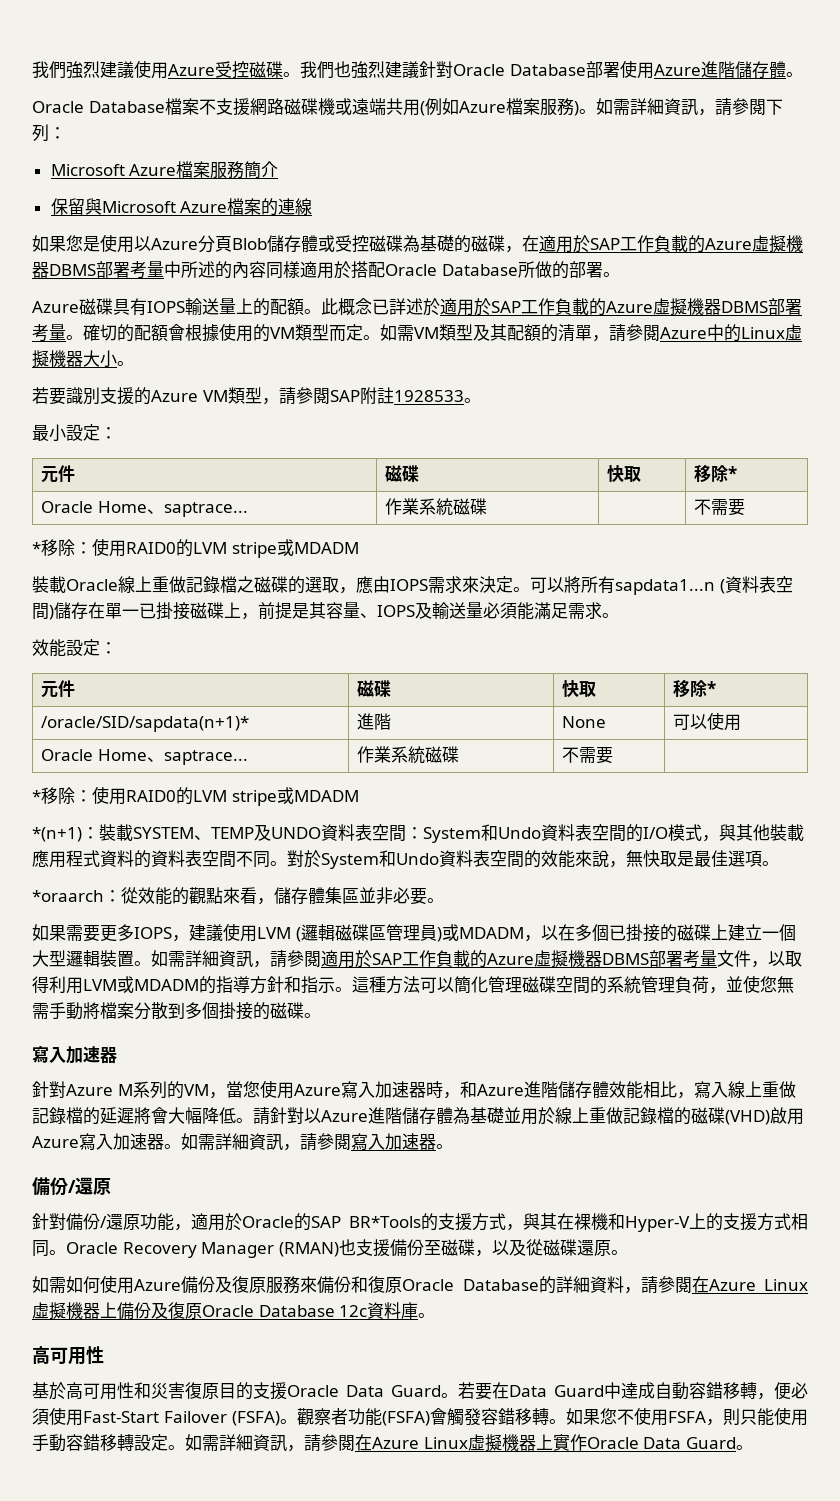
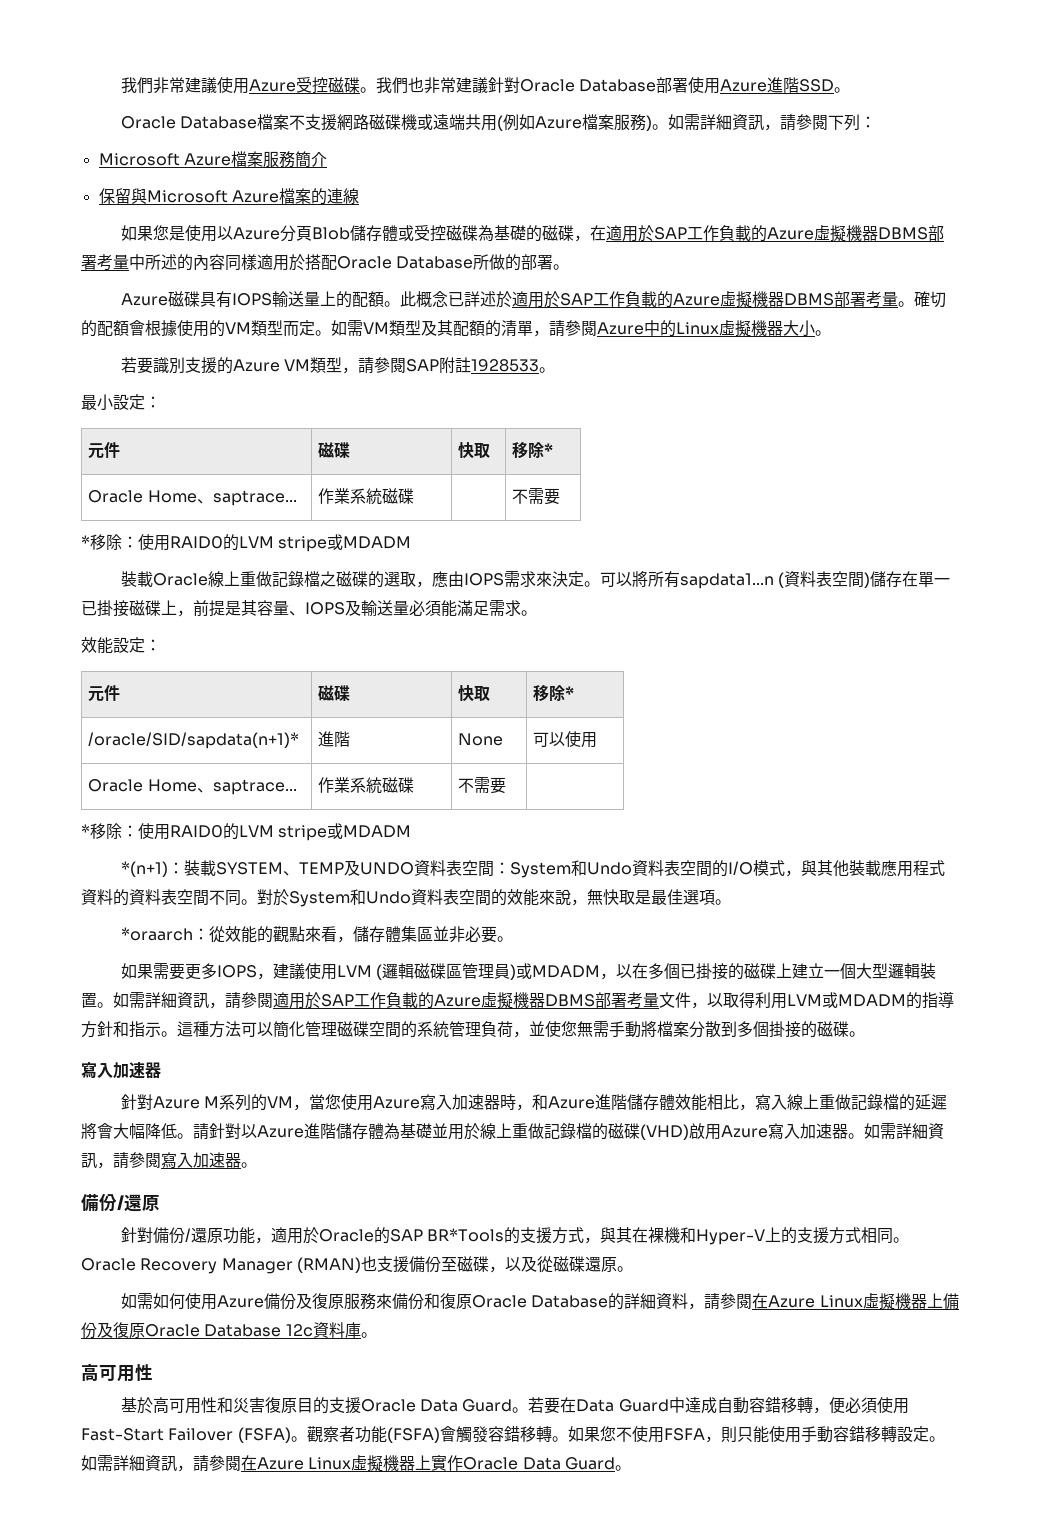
[32,61,100,79] 我們強烈 -> [120,77,185,94] 我們非常
[351,61,385,79] 強烈 -> [423,77,456,94] 非常
[734,61,786,78] 儲存體 -> [799,79,835,92] SSD

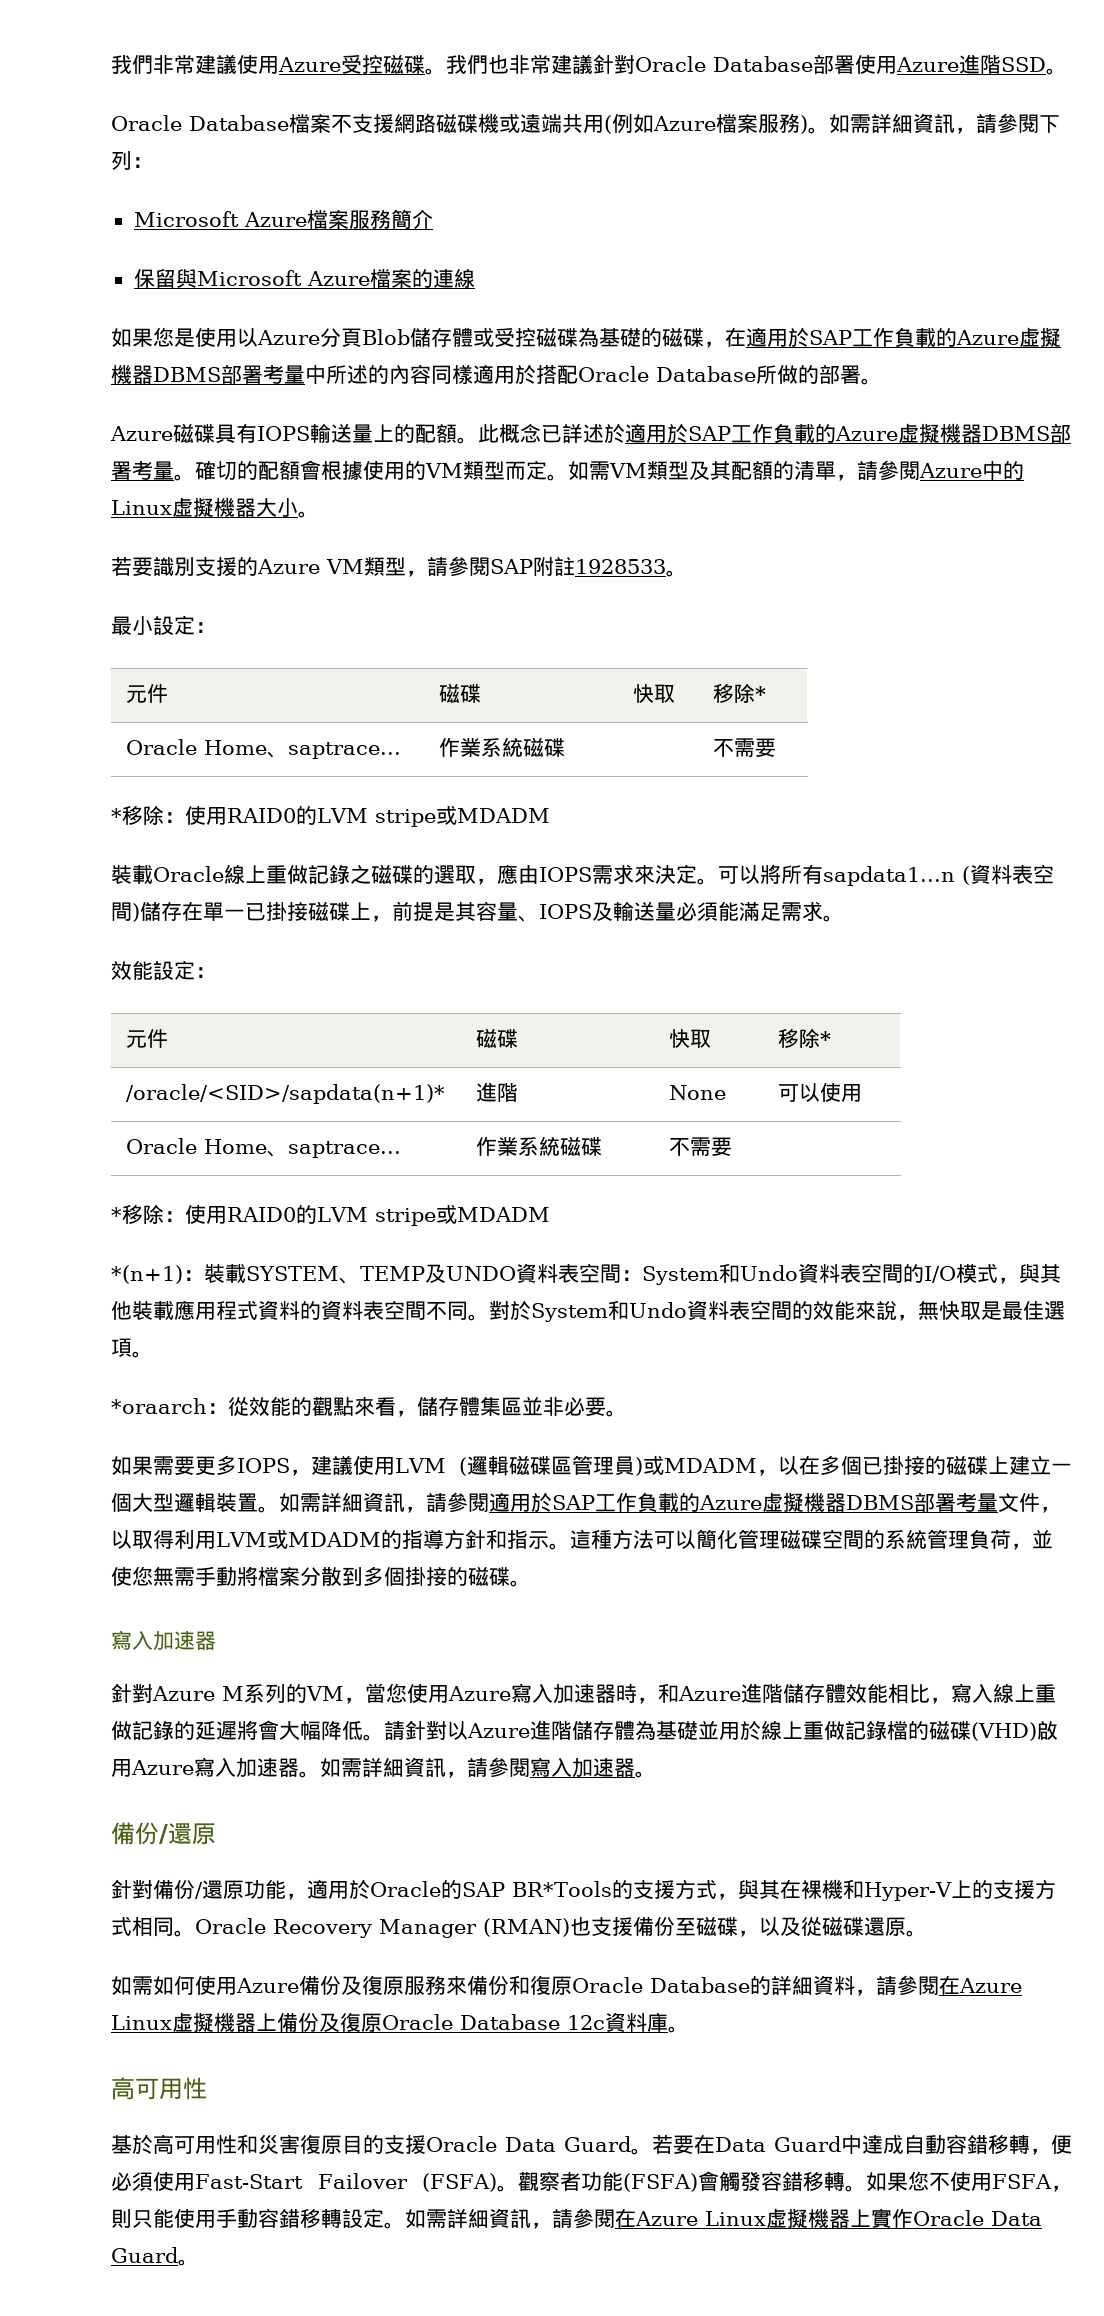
[303,571,320,587] 檔 -> (350, 874) none
[88,732,300,749] /oracle/SID/sapdata(n+1)* -> [126,1084,446,1104] /oracle/<SID>/sapdata(n+1)*
[883,1094,900,1110] 檔 -> (174, 1730) none

